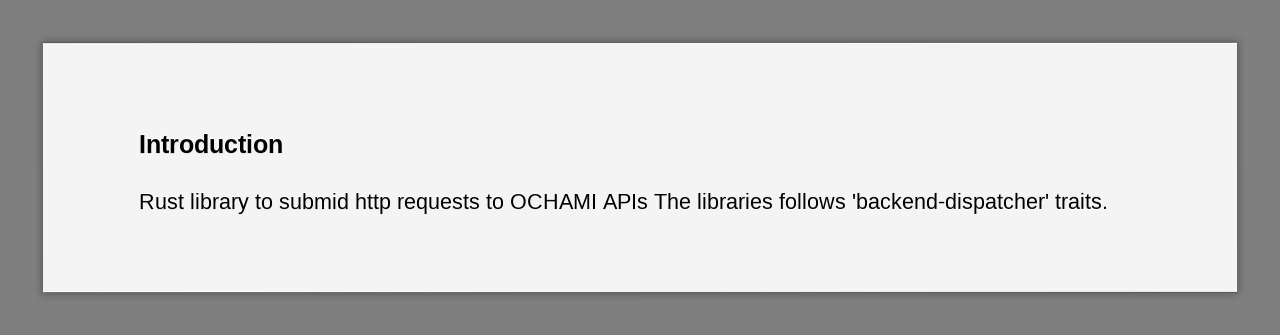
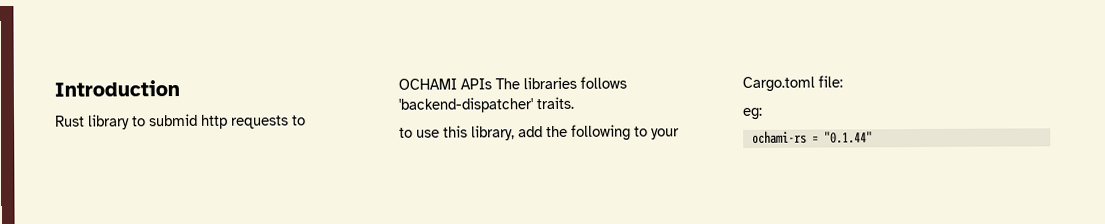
(1109, 200) none -> [399,124,680,141] [742,75,843,92] [742,107,763,120] [751,130,873,144] // to use this library, add the following to your Cargo.toml file: // eg: // ochami-rs = "0.1.44"

